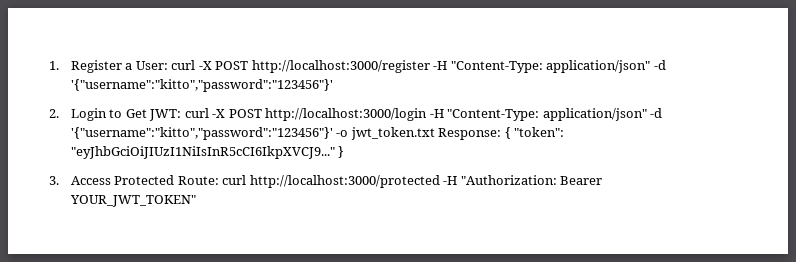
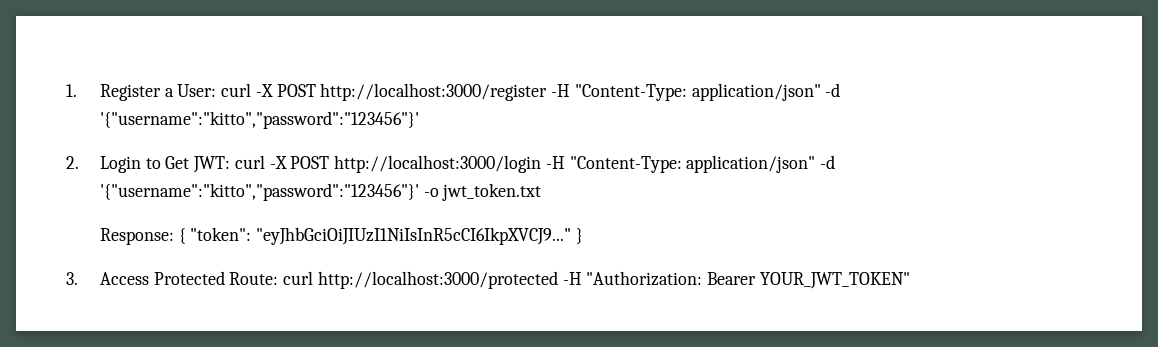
(435, 133) none -> (542, 192) //

